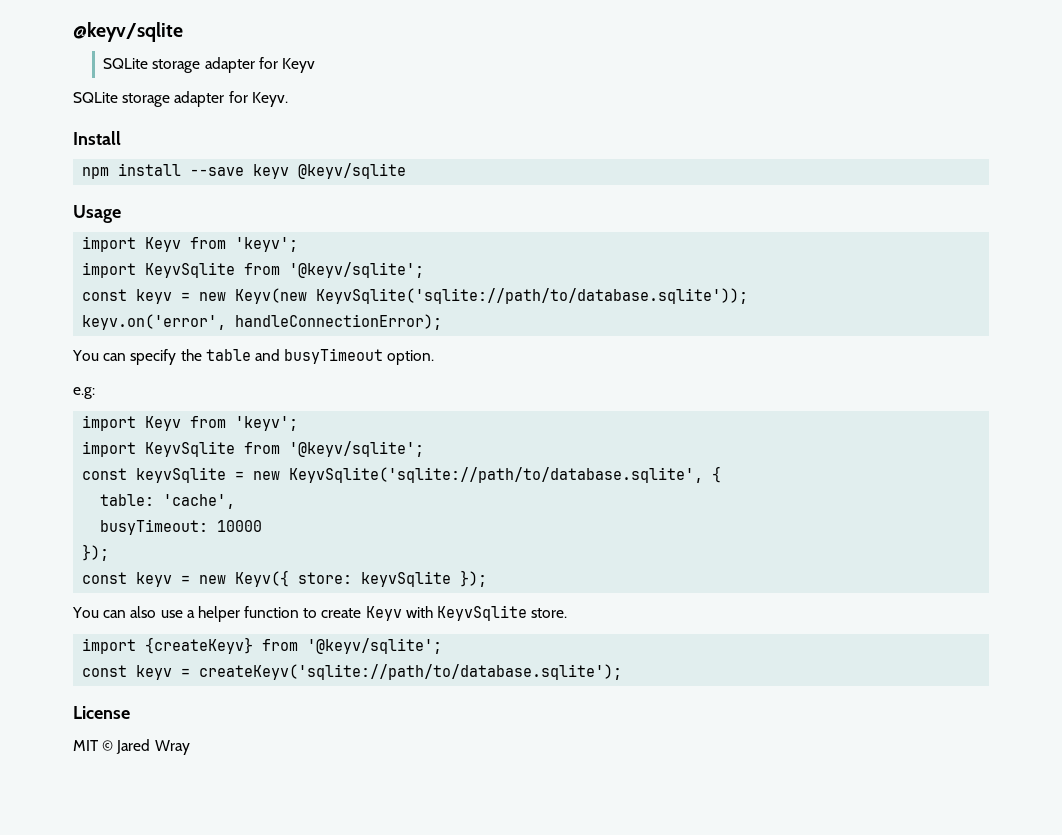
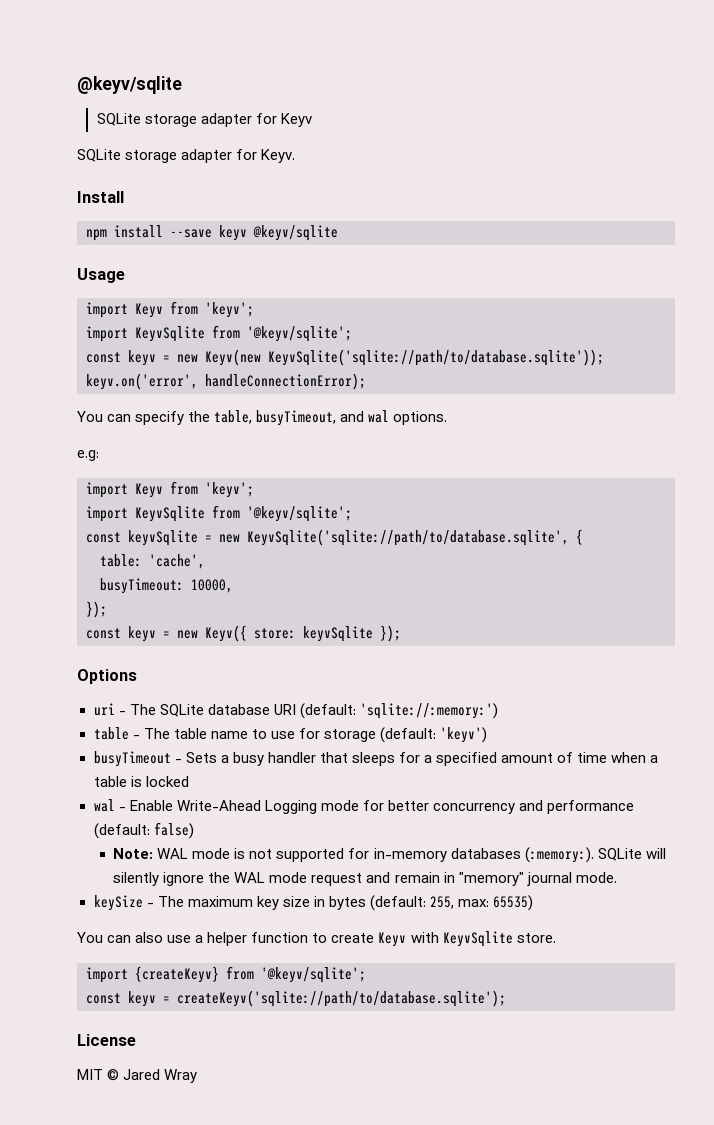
[205,348,435,365] table and busyTimeout option. -> [214,410,448,426] table, busyTimeout, and wal options.
[217,520,263,532] 10000 -> [191,579,233,593] 10000,
(488, 578) none -> [77,669,137,684] [93,703,498,719] [93,727,488,743] [93,751,659,767] [93,776,189,787] [93,799,634,814] [93,822,194,839] [113,847,666,863] [113,872,617,886] [93,895,534,911] // Options // uri - The SQLite database URI (default: 'sqlite://:memory:') // table - The table name to use for storage (default: 'keyv') // busyTimeout - Sets a busy handler that sleeps for a specified amount of time when a table is locked // wal - Enable Write-Ahead Logging mode for better concurrency and performance (default: false) // Note: WAL mode is not supported for in-memory databases (:memory:). SQLite will silently ignore the WAL mode request and remain in "memory" journal mode. // keySize - The maximum key size in bytes (default: 255, max: 65535)

